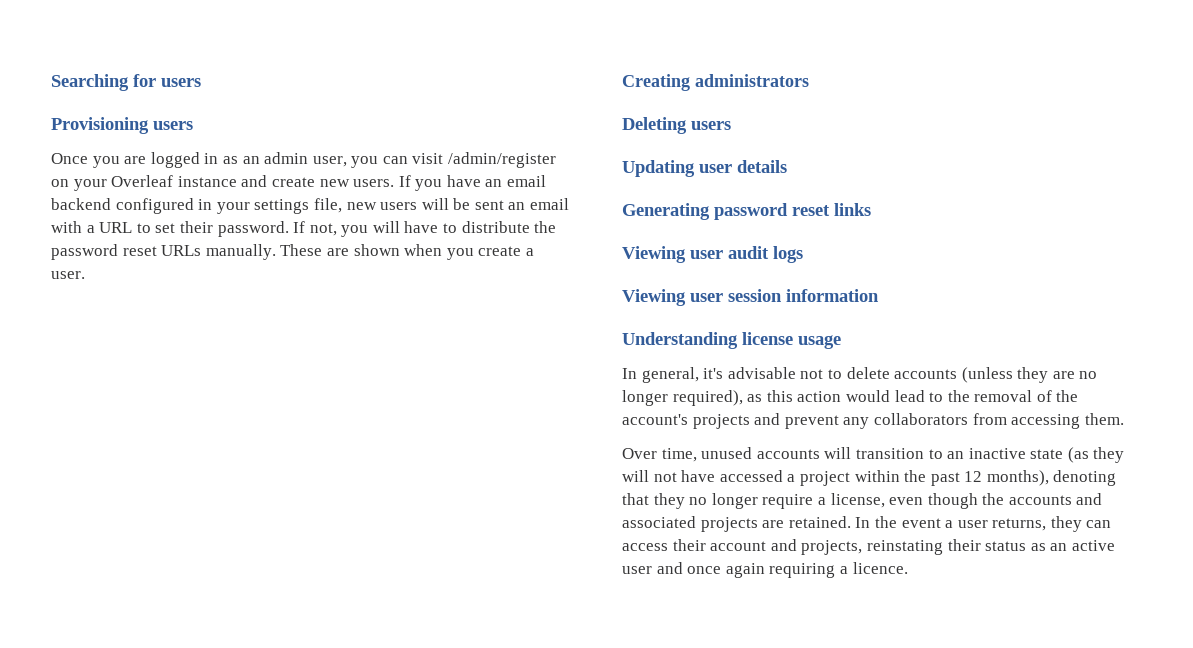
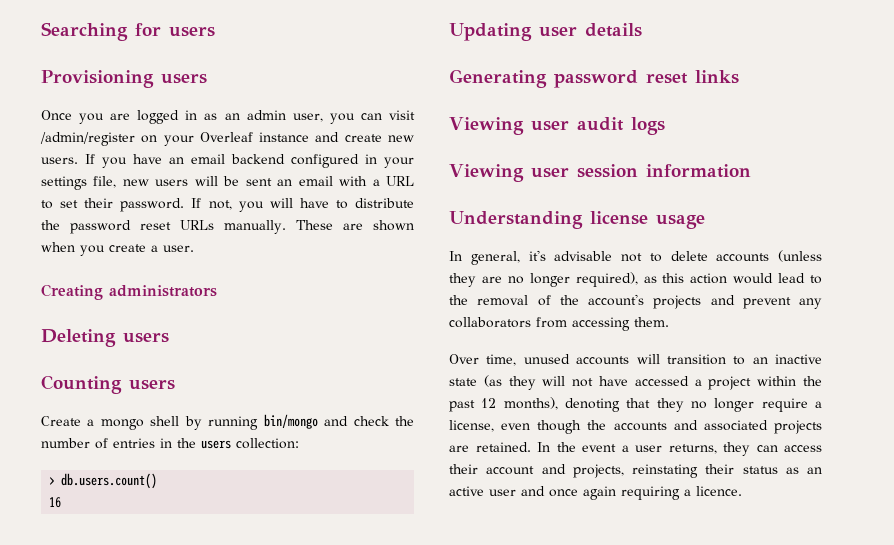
(731, 125) none -> [41,375,175,394] [41,414,415,430] [41,438,299,449] [49,473,158,489] [49,497,62,508] // Counting users // Create a mongo shell by running bin/mongo and check the number of entries in the users collection: // > db.users.count() // 16

